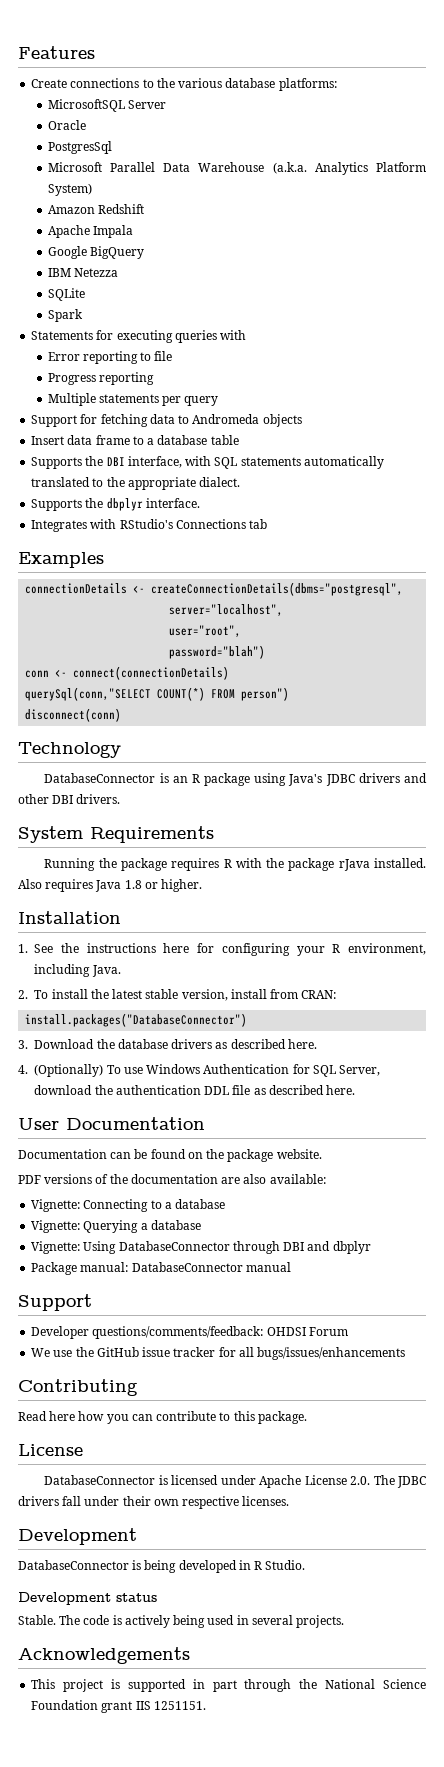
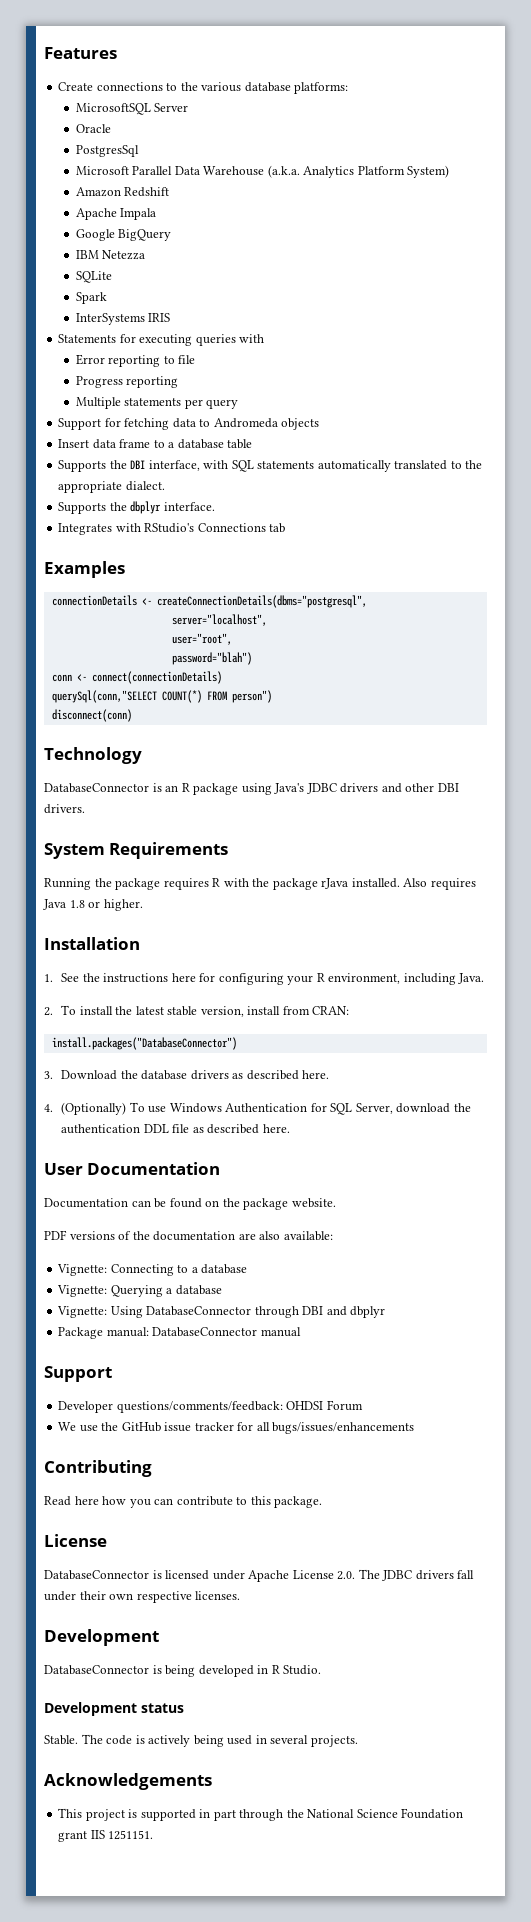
(83, 315) none -> [75,313,171,325] // InterSystems IRIS

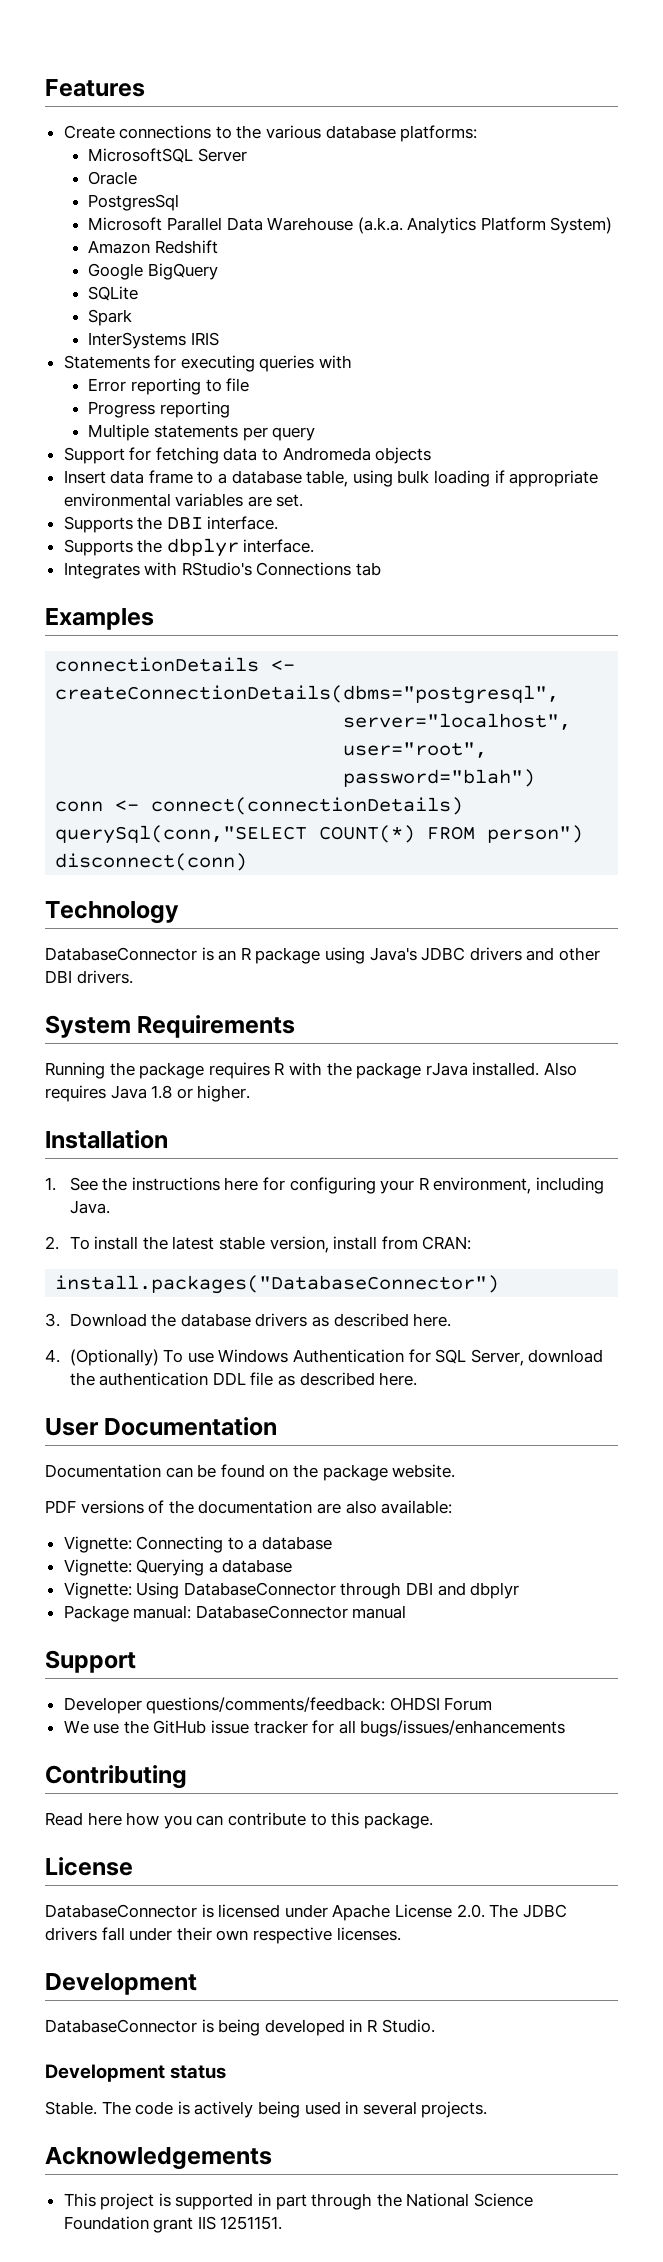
[75,208,157,220] // Apache Impala -> (218, 247) none
[75,250,146,260] // IBM Netezza -> (218, 271) none
[227,439,253,449] [58,460,483,472] [58,481,165,493] table // Supports the DBI interface, with SQL statements automatically translated to the appropriate dialect. -> [306,470,599,487] [63,493,304,507] [63,516,279,533] table, using bulk loading if appropriate environmental variables are set. // Supports the DBI interface.

